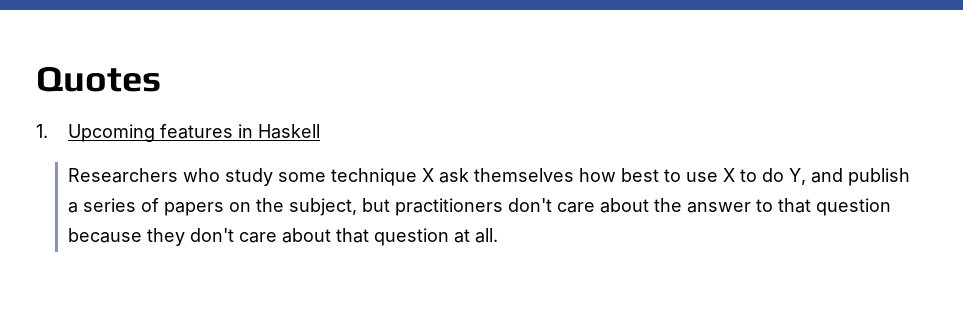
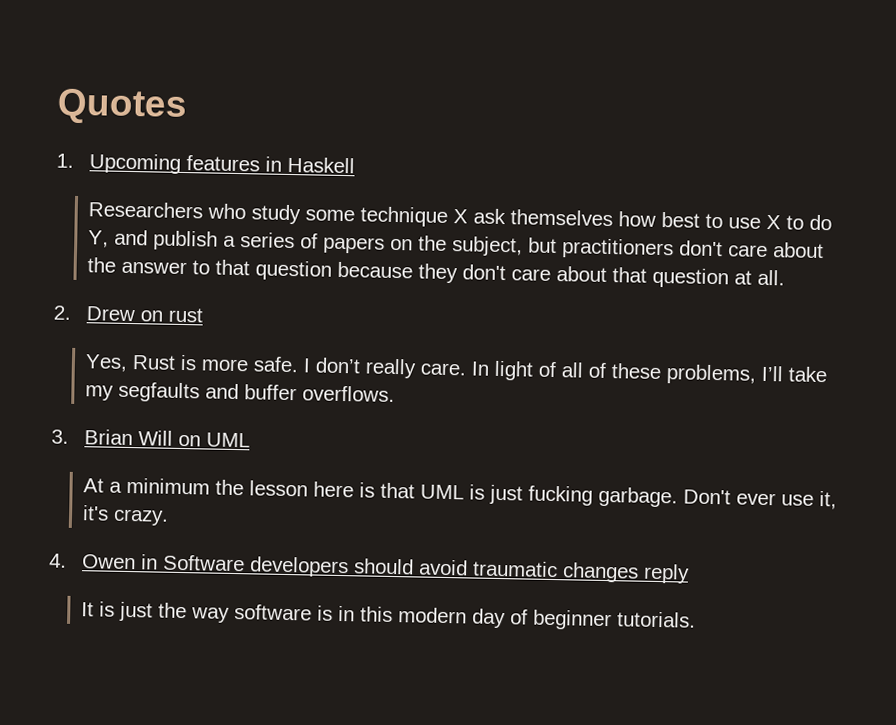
(498, 235) none -> [53,305,204,323] [85,354,828,385] [85,381,396,403] [51,429,251,448] [83,477,838,510] [82,505,170,526] [49,553,691,584] [81,601,697,631] // 2. Drew on rust // Yes, Rust is more safe. I don’t really care. In light of all of these problems, I’ll take my segfaults and buffer overflows. // 3. Brian Will on UML // At a minimum the lesson here is that UML is just fucking garbage. Don't ever use it, it's crazy. // 4. Owen in Software developers should avoid traumatic changes reply // It is just the way software is in this modern day of beginner tutorials.

